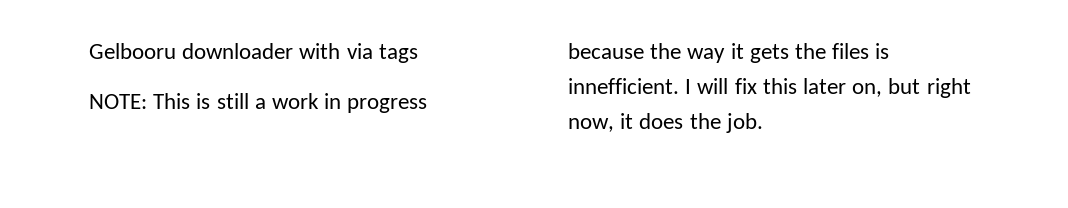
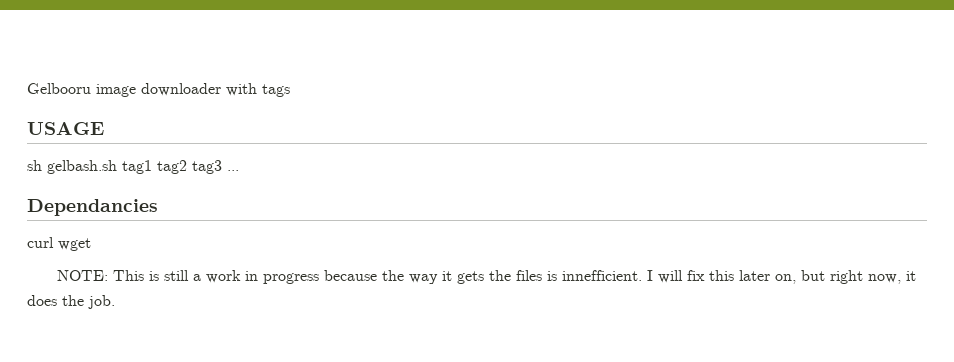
(176, 51) none -> [96,84,136,97] image
[346,43,373,59] via -> (257, 89) none
(418, 53) none -> [27,122,104,135] [27,160,239,174] [27,199,158,216] [27,237,91,251] // USAGE // sh gelbash.sh tag1 tag2 tag3 ... // Dependancies // curl wget

